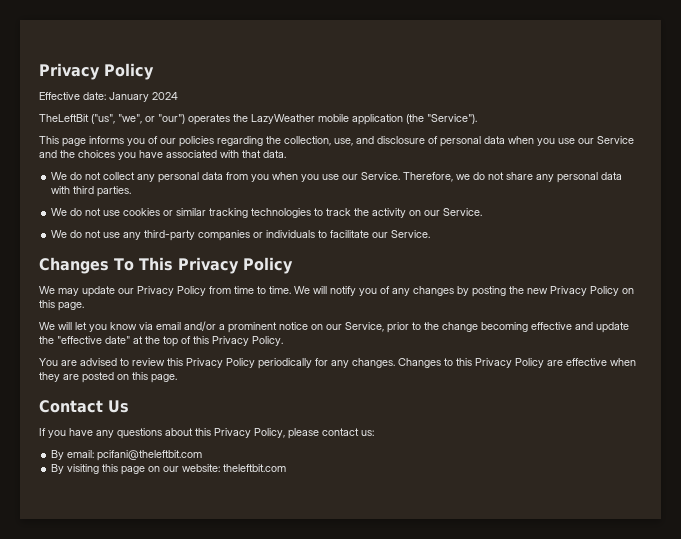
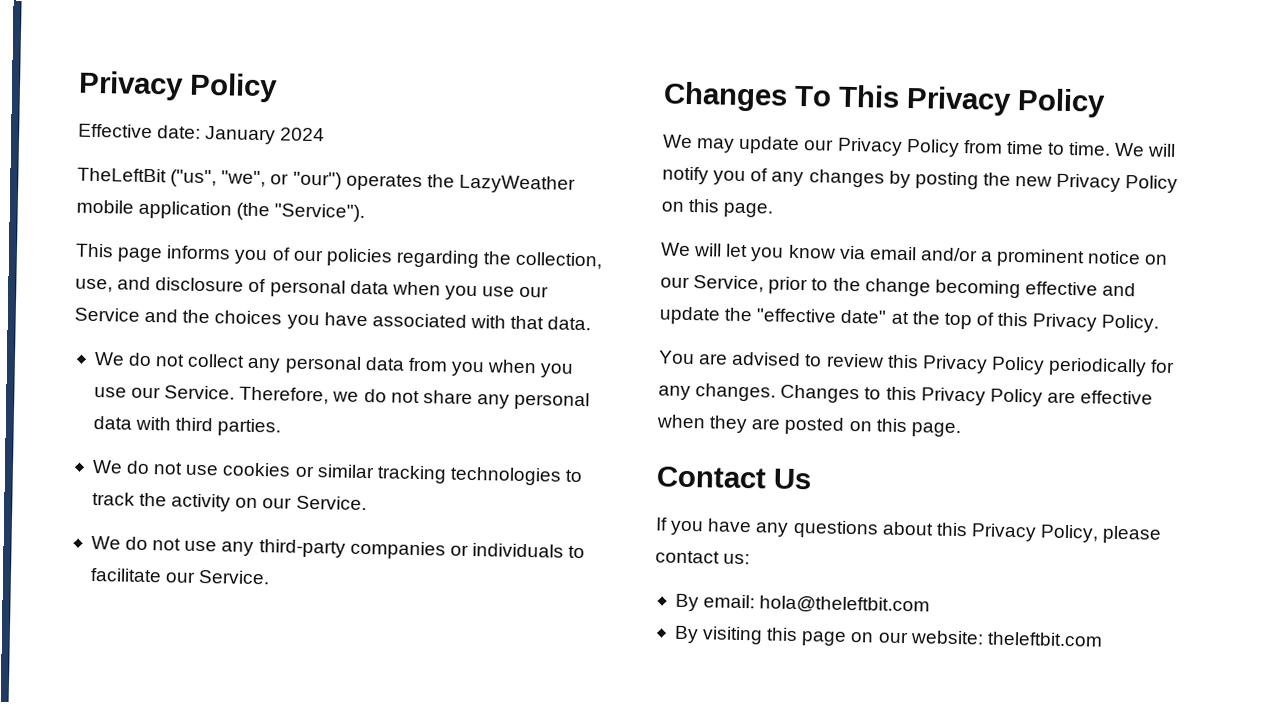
[97,450,203,461] pcifani@theleftbit.com -> [759,595,931,615] hola@theleftbit.com

